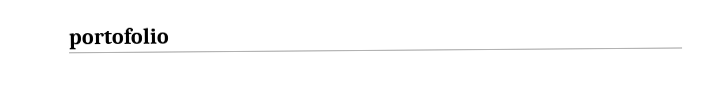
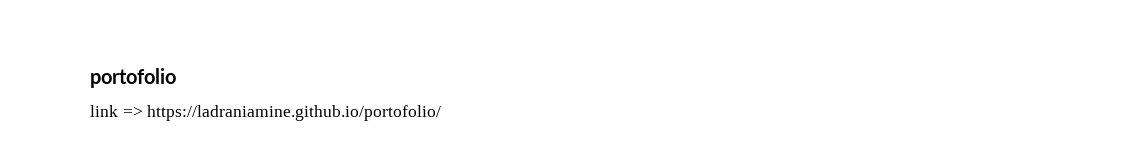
(170, 38) none -> [90,105,442,121] // link => https://ladraniamine.github.io/portofolio/

